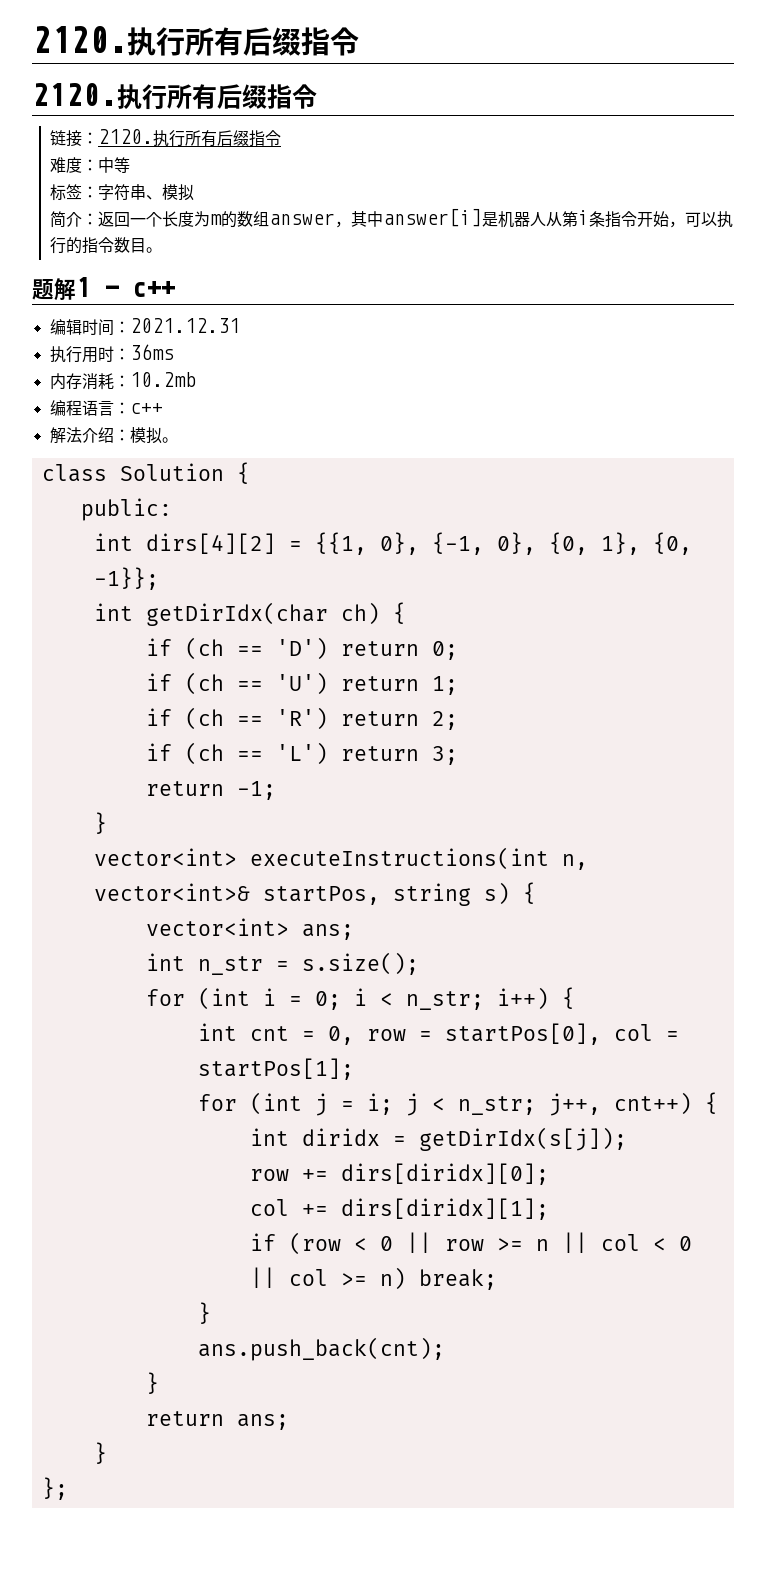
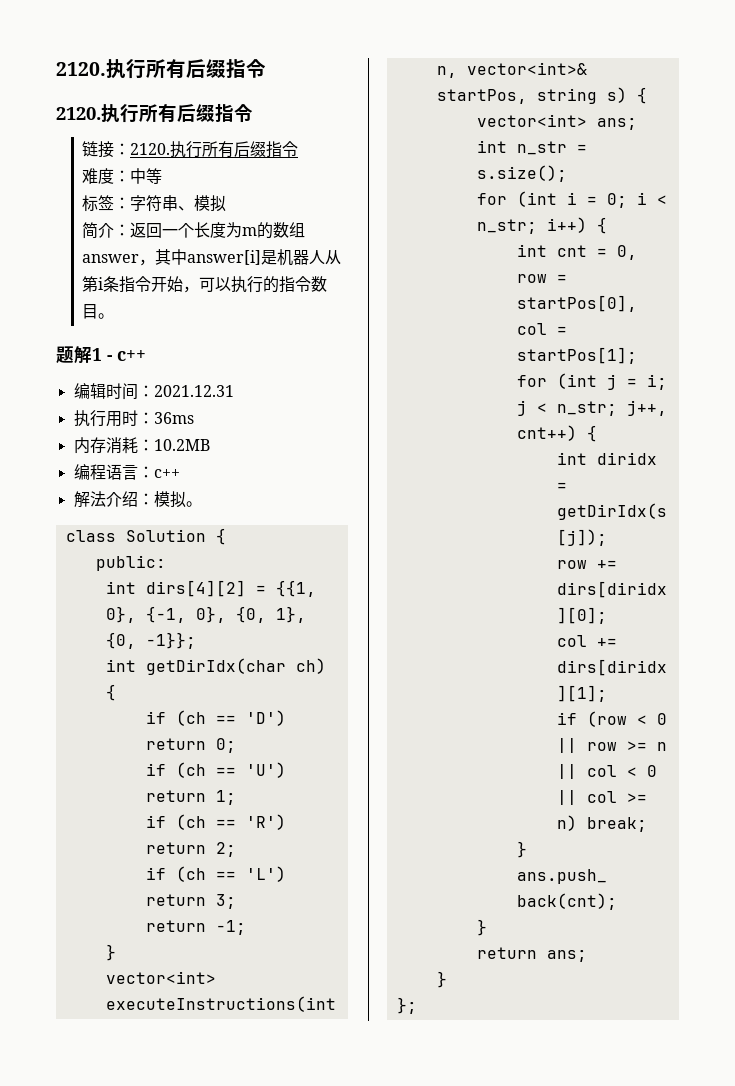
[129,372,196,387] 10.2mb -> [153,439,210,451] 10.2MB

